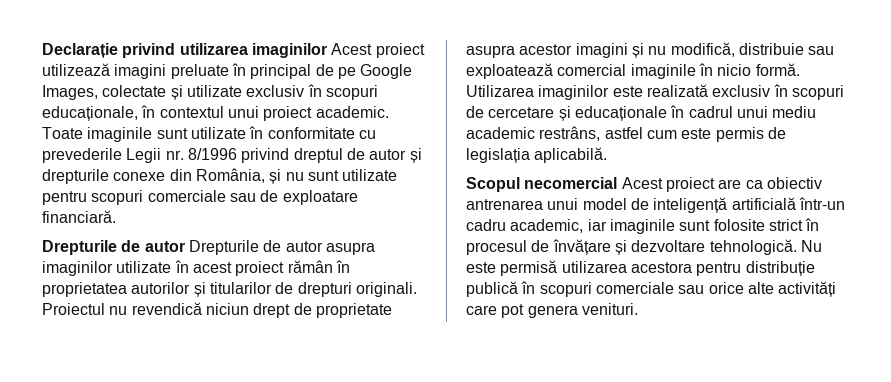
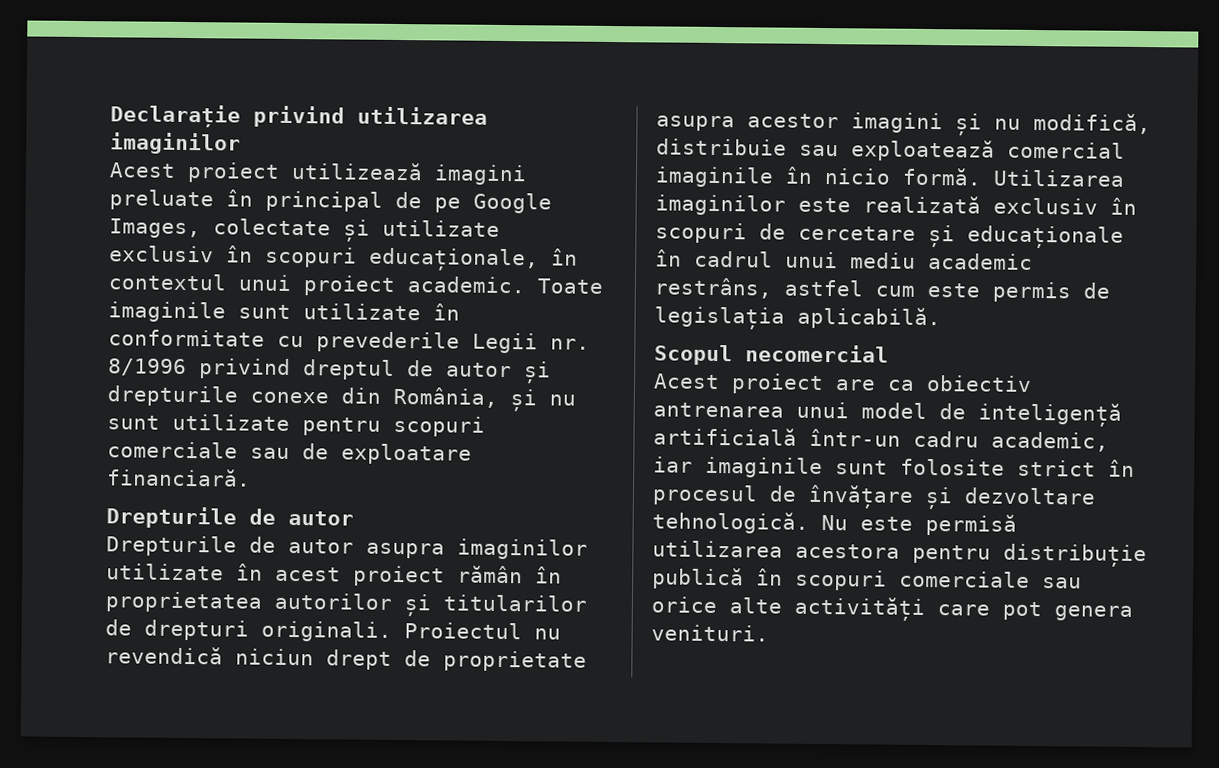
(327, 50) none -> (241, 143) //
(185, 246) none -> (354, 518) //
(618, 183) none -> (889, 353) //

